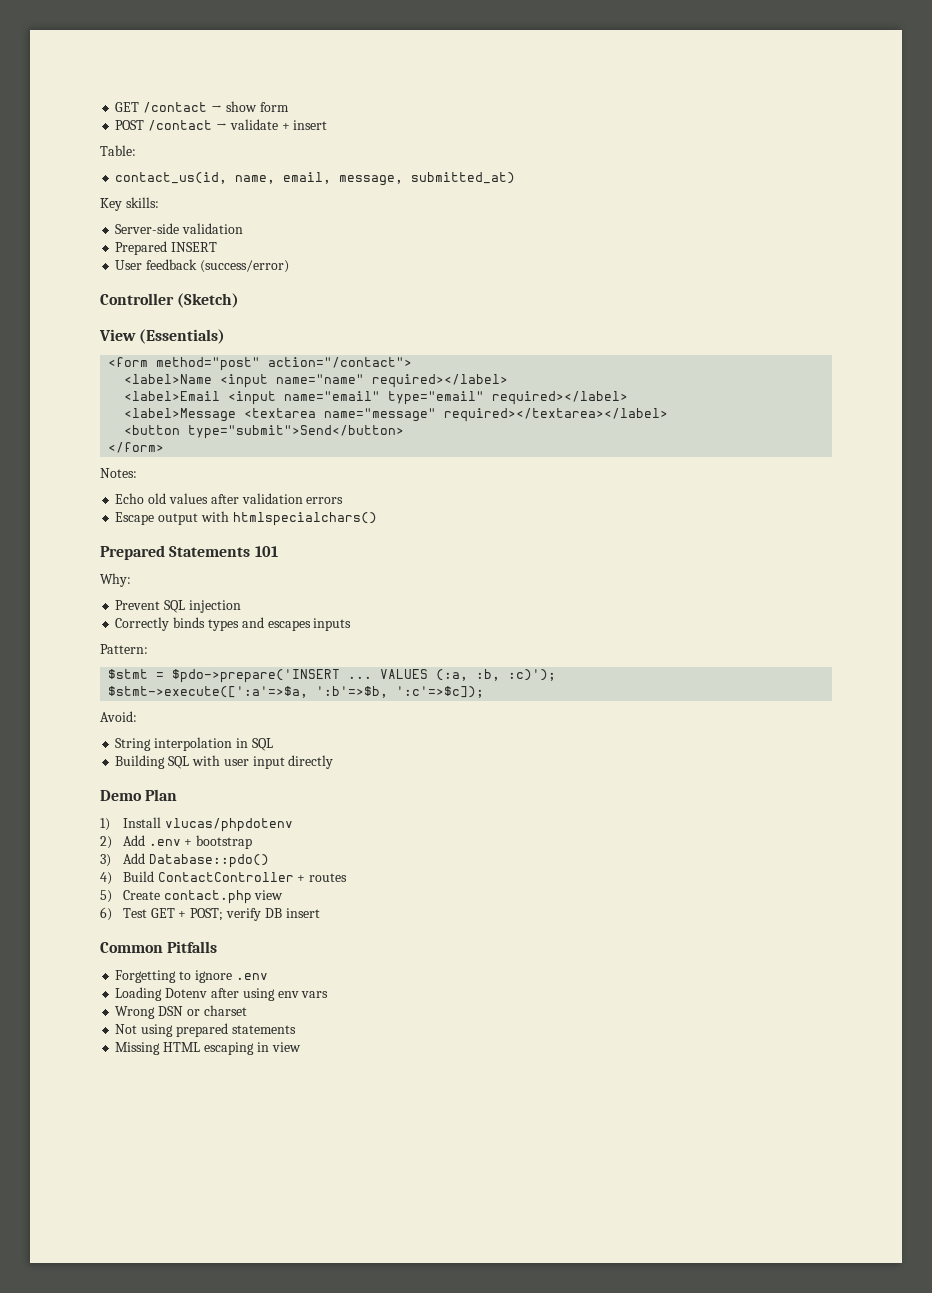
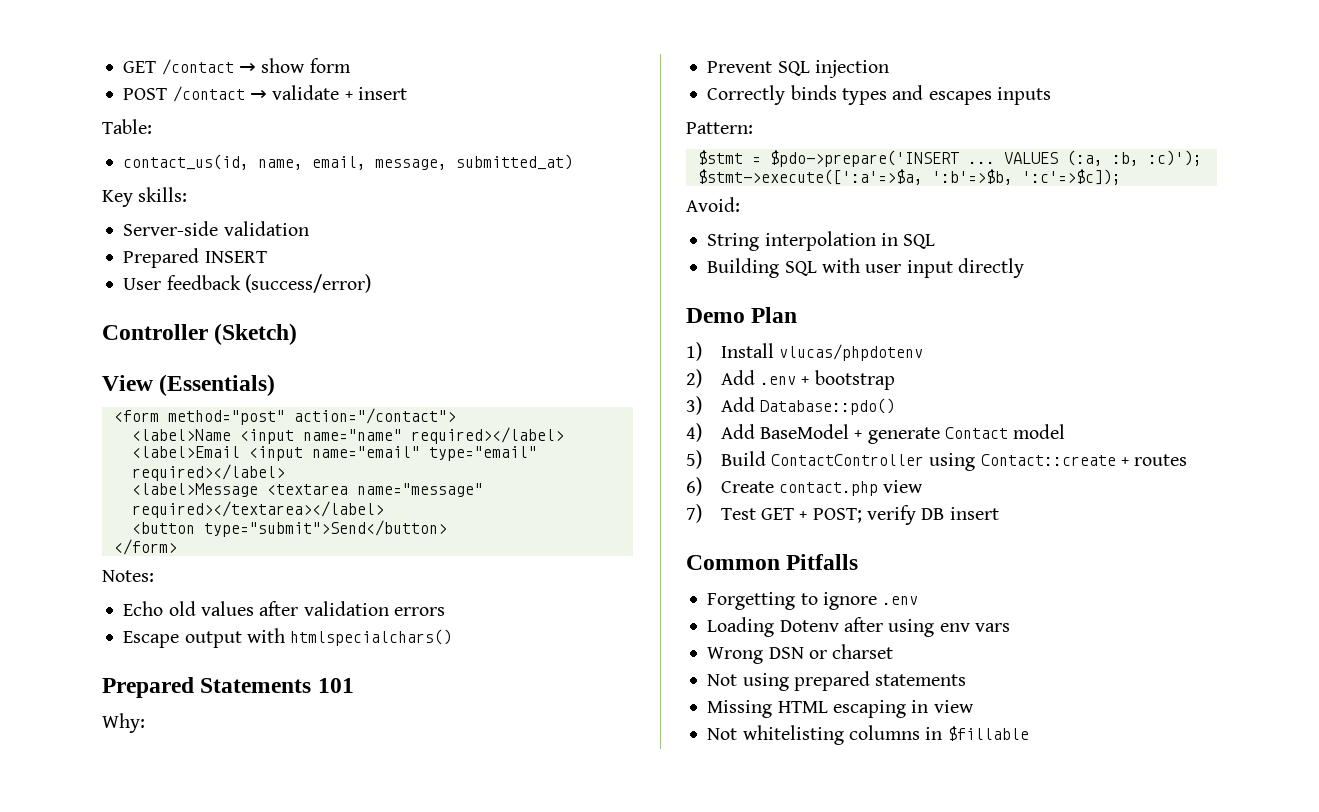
[122,871,294,882] Build ContactController -> [720,424,1066,444] [686,450,1116,471] Add BaseModel + generate Contact model // 5) Build ContactController using Contact::create
[100,890,112,903] 5) -> [686,477,702,496] 6)
[100,907,112,921] 6) -> [686,504,702,523] 7)
(301, 1047) none -> [707,725,1029,745] // Not whitelisting columns in $fillable

